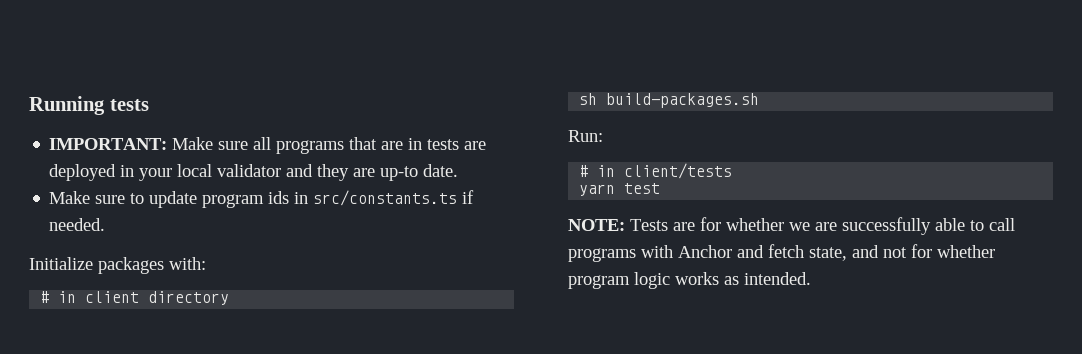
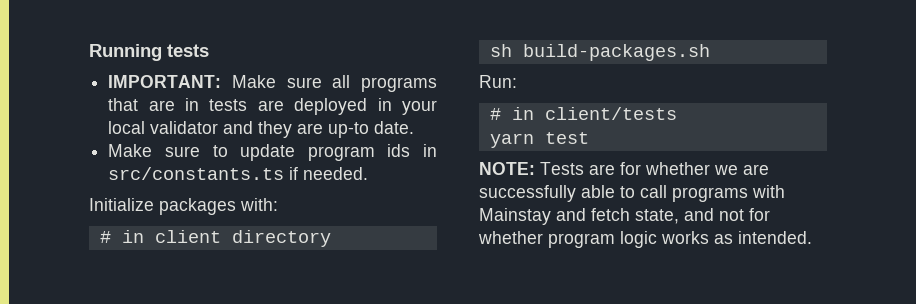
[678,245,732,258] Anchor -> [479,208,551,225] Mainstay

